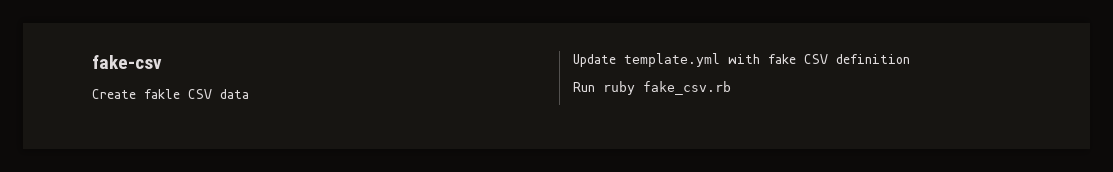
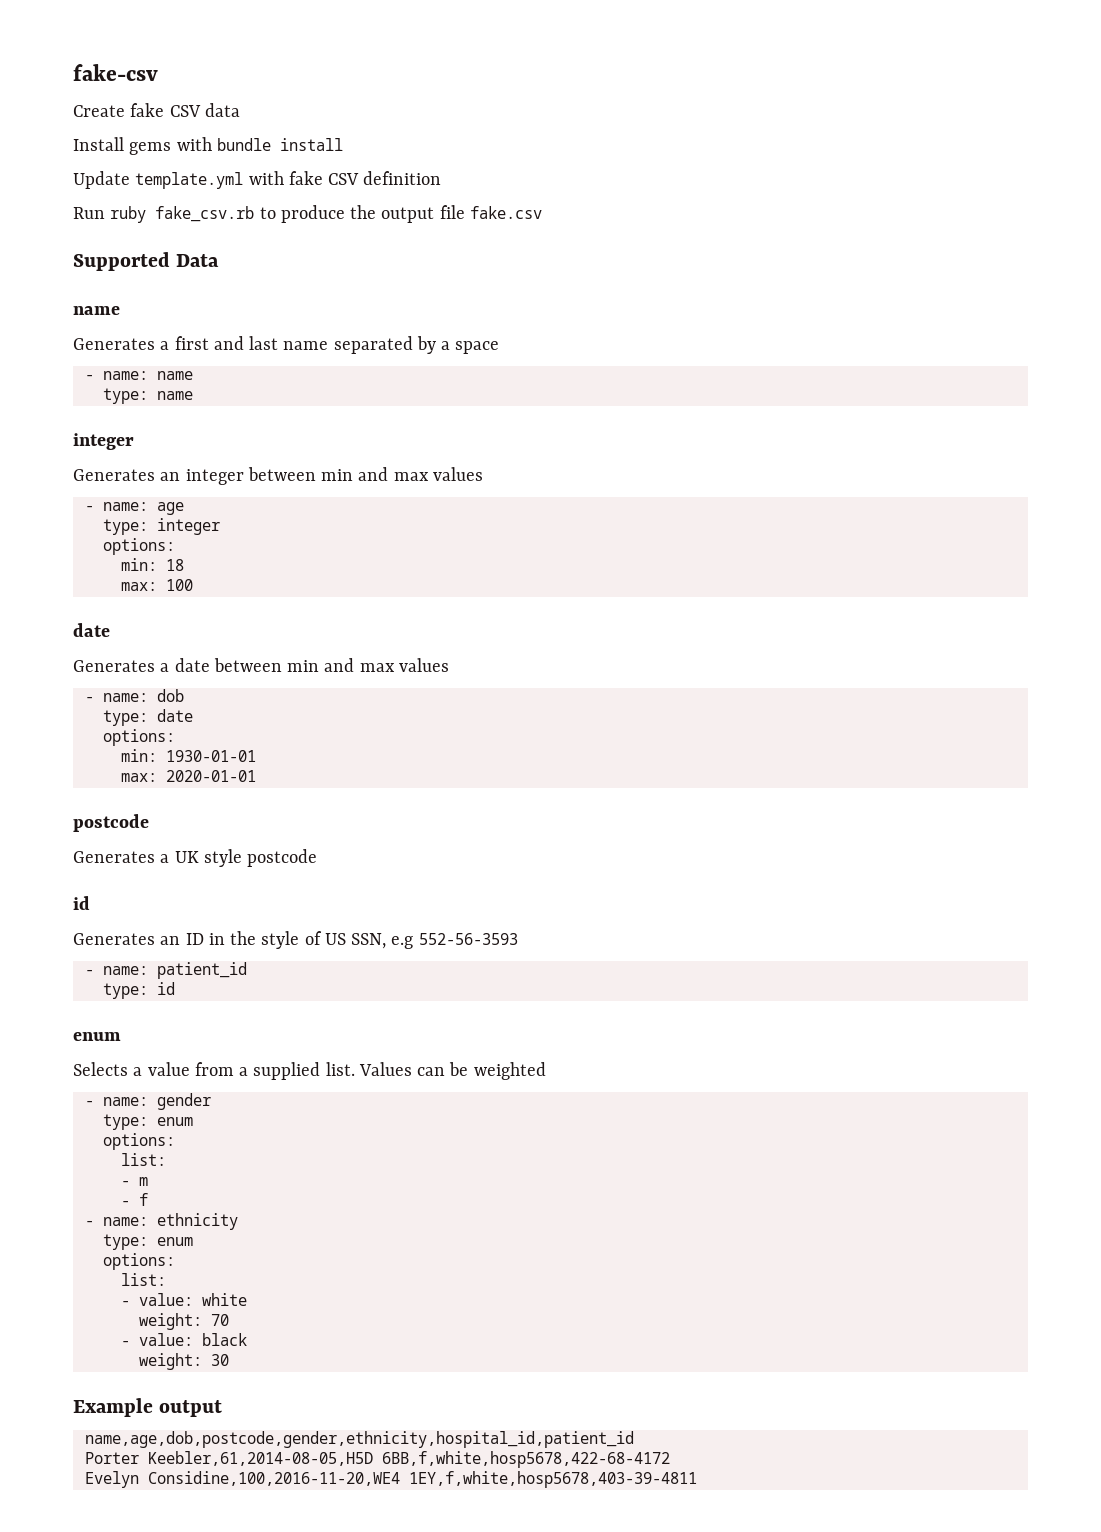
[144,89,180,99] fakle -> [130,103,165,117] fake
(249, 94) none -> [73,137,343,155] // Install gems with bundle install
(731, 88) none -> [259,205,542,223] [73,252,220,271] [73,306,120,315] [73,336,500,354] [84,371,193,380] [102,388,193,404] [73,433,134,450] [73,467,483,485] [84,502,184,515] [102,518,220,535] [102,538,175,555] [120,558,184,571] [120,579,193,591] [73,623,110,637] [73,658,449,672] [84,689,184,702] [102,709,193,726] [102,729,175,746] [120,749,256,762] [120,770,256,782] [73,814,149,832] [73,849,318,867] [73,896,90,910] [73,931,518,949] [84,962,247,979] [102,982,175,999] [73,1032,121,1041] [73,1062,546,1080] [84,1093,211,1110] [102,1114,193,1130] [102,1133,175,1150] [120,1153,166,1166] [120,1177,148,1186] [120,1193,148,1206] [84,1213,238,1230] [102,1234,193,1250] [102,1253,175,1270] [120,1273,166,1286] [120,1293,247,1306] [138,1313,229,1330] [120,1333,247,1346] [138,1353,229,1370] [73,1398,223,1417] [84,1431,634,1448] [84,1451,670,1468] [84,1471,697,1488] to produce the output file fake.csv // Supported Data // name // Generates a first and last name separated by a space // - name: name // type: name // integer // Generates an integer between min and max values // - name: age // type: integer // options: // min: 18 // max: 100 // date // Generates a date between min and max values // - name: dob // type: date // options: // min: 1930-01-01 // max: 2020-01-01 // postcode // Generates a UK style postcode // id // Generates an ID in the style of US SSN, e.g 552-56-3593 // - name: patient_id // type: id // enum // Selects a value from a supplied list. Values can be weighted // - name: gender // type: enum // options: // list: // - m // - f // - name: ethnicity // type: enum // options: // list: // - value: white // weight: 70 // - value: black // weight: 30 // Example output // name,age,dob,postcode,gender,ethnicity,hospital_id,patient_id // Porter Keebler,61,2014-08-05,H5D 6BB,f,white,hosp5678,422-68-4172 // Evelyn Considine,100,2016-11-20,WE4 1EY,f,white,hosp5678,403-39-4811

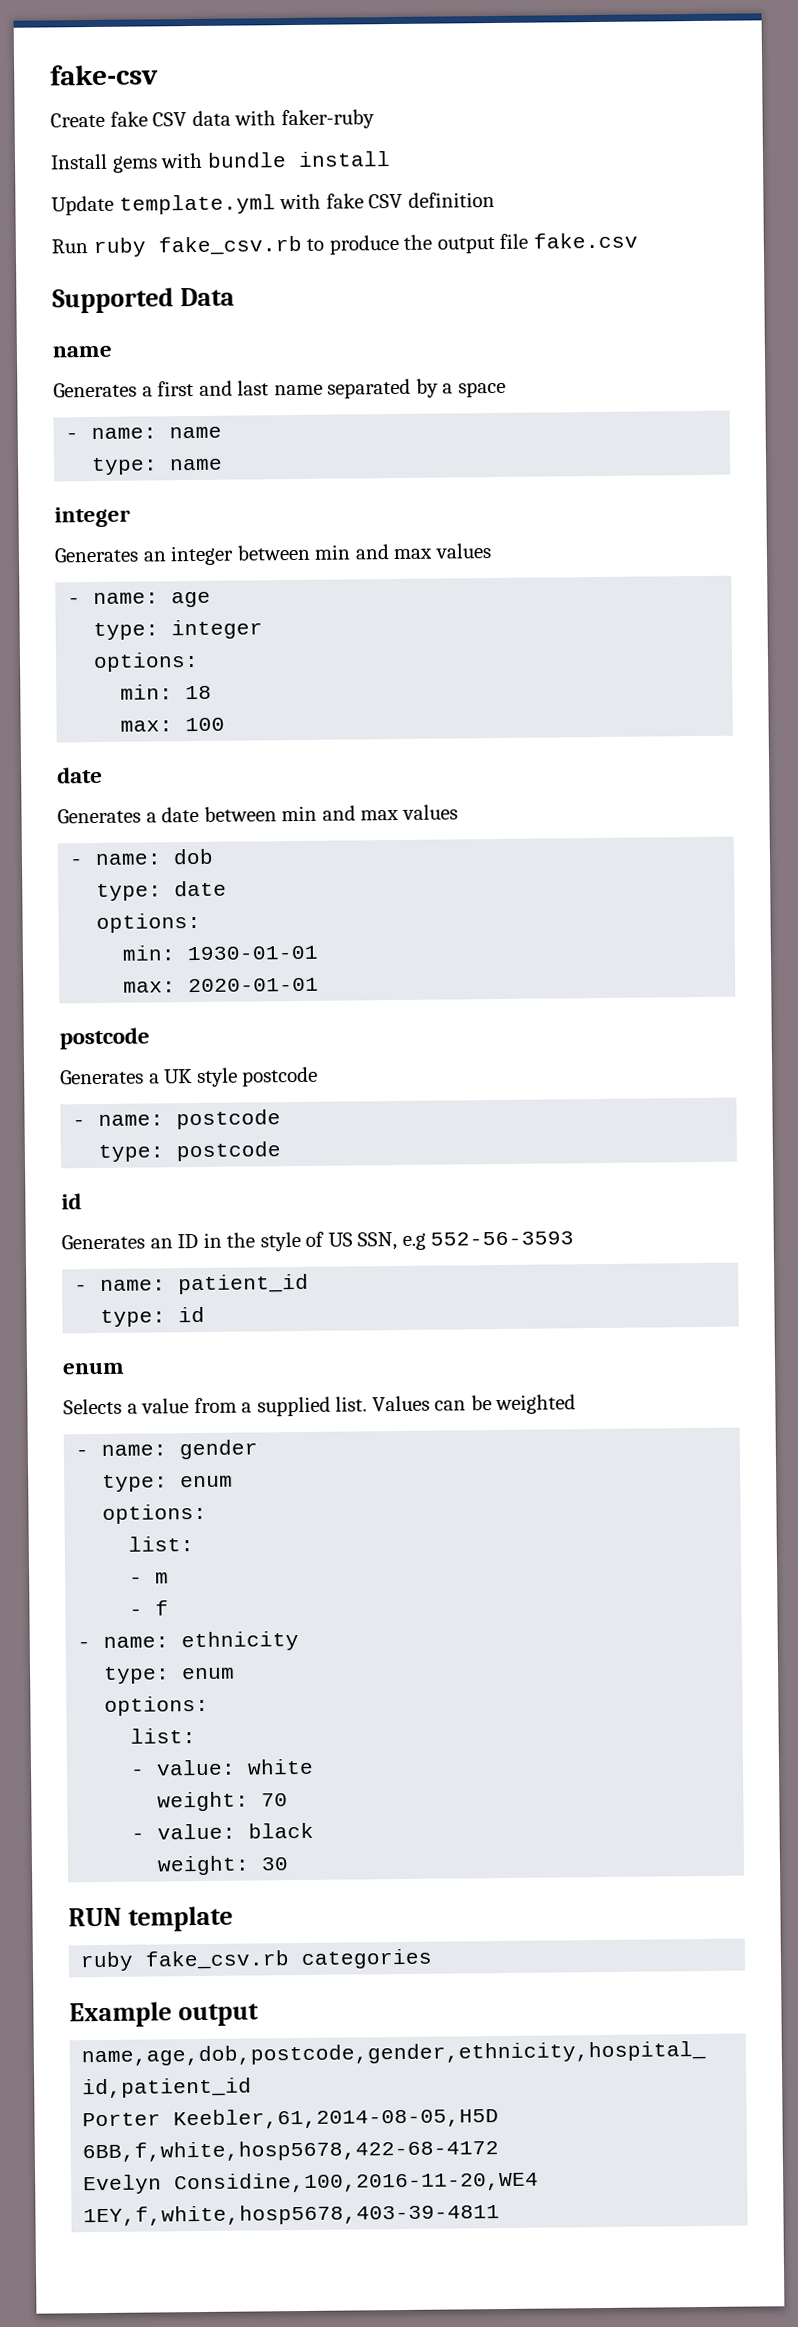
(240, 110) none -> [234,109,375,130] with faker-ruby
(318, 858) none -> [72,1109,282,1130] [98,1141,282,1162] // - name: postcode // type: postcode
(229, 1360) none -> [68,1905,233,1932] [80,1948,434,1972] // RUN template // ruby fake_csv.rb categories

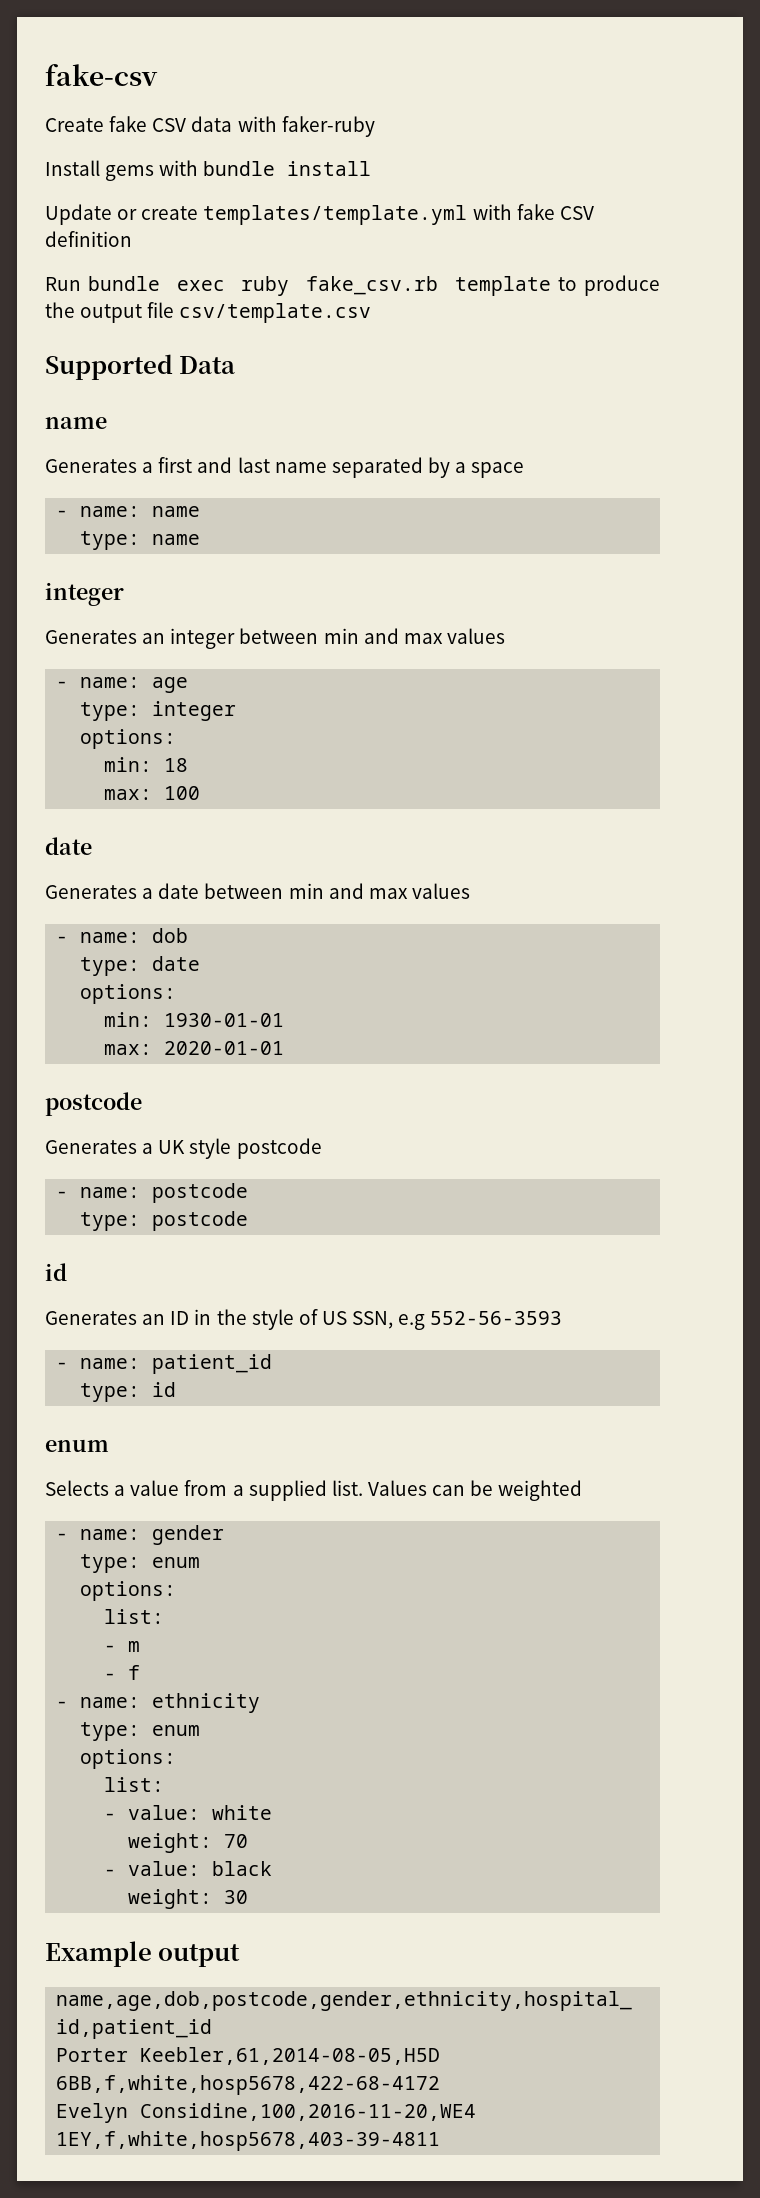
[118,194,276,215] template.yml -> [117,205,468,225] or create templates/template.yml
[92,235,302,257] ruby fake_csv.rb -> [88,276,551,296] bundle exec ruby fake_csv.rb template
[532,232,638,249] fake.csv -> [179,303,372,323] csv/template.csv
[68,1905,233,1932] [80,1948,434,1972] // RUN template // ruby fake_csv.rb categories -> (249, 1897) none

